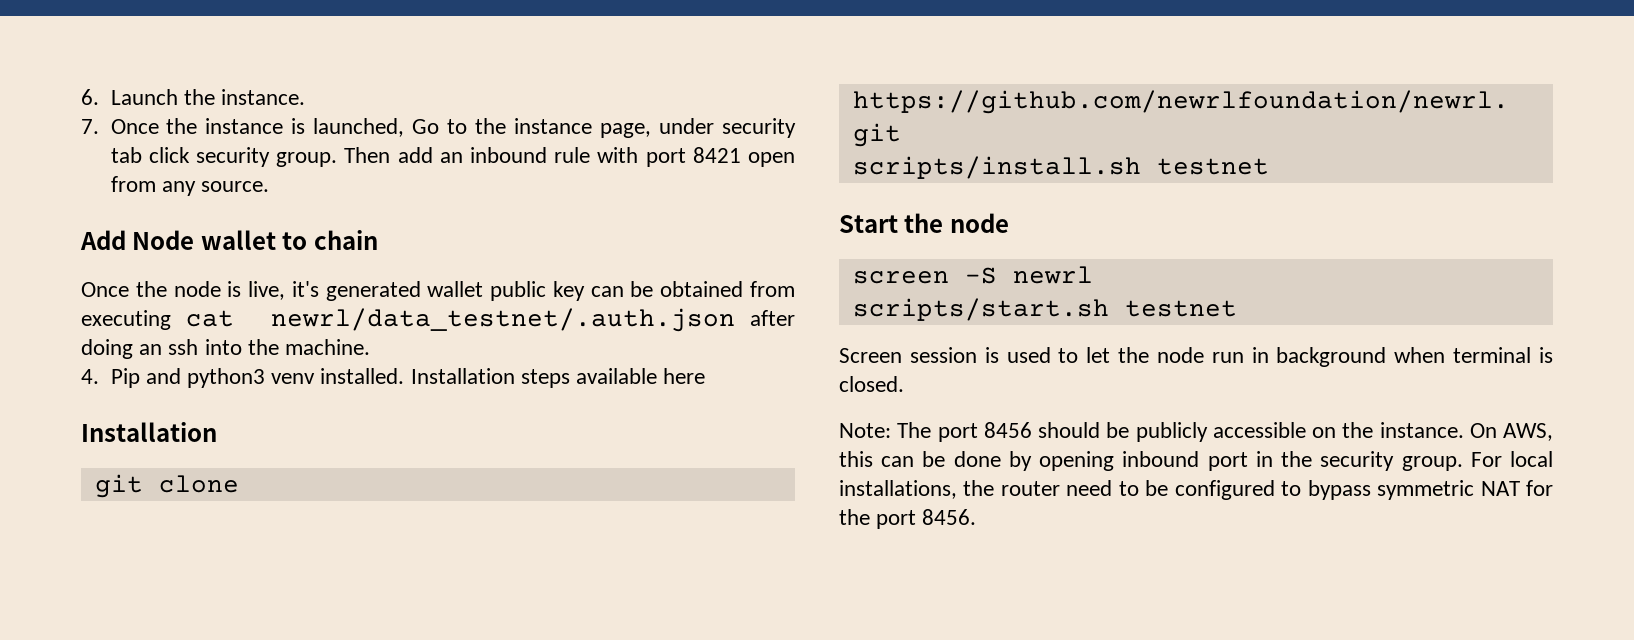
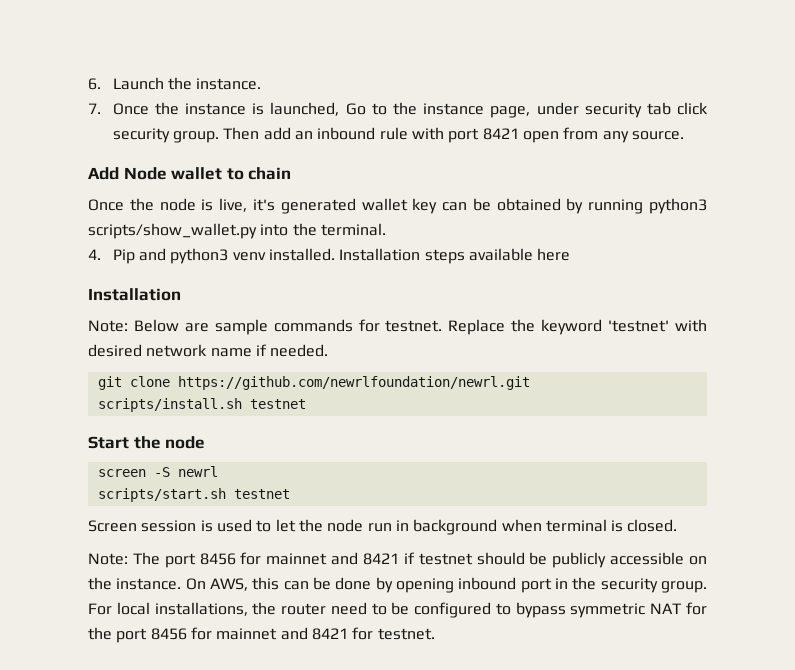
[490,281,547,301] public -> (408, 204) none
[749,281,795,297] [81,308,795,332] [81,339,199,359] from executing cat newrl/data_testnet/.auth.json after doing an ssh -> [566,198,707,214] [88,223,257,239] by running python3 scripts/show_wallet.py
[285,339,371,355] machine. -> [320,223,386,236] terminal.
(217, 432) none -> [88,319,707,335] [88,344,329,357] // Note: Below are sample commands for testnet. Replace the keyword 'testnet' with desired network name if needed.
(1032, 430) none -> [240,552,473,565] for mainnet and 8421 if testnet
[922,509,977,525] 8456. -> [150,627,435,640] 8456 for mainnet and 8421 for testnet.

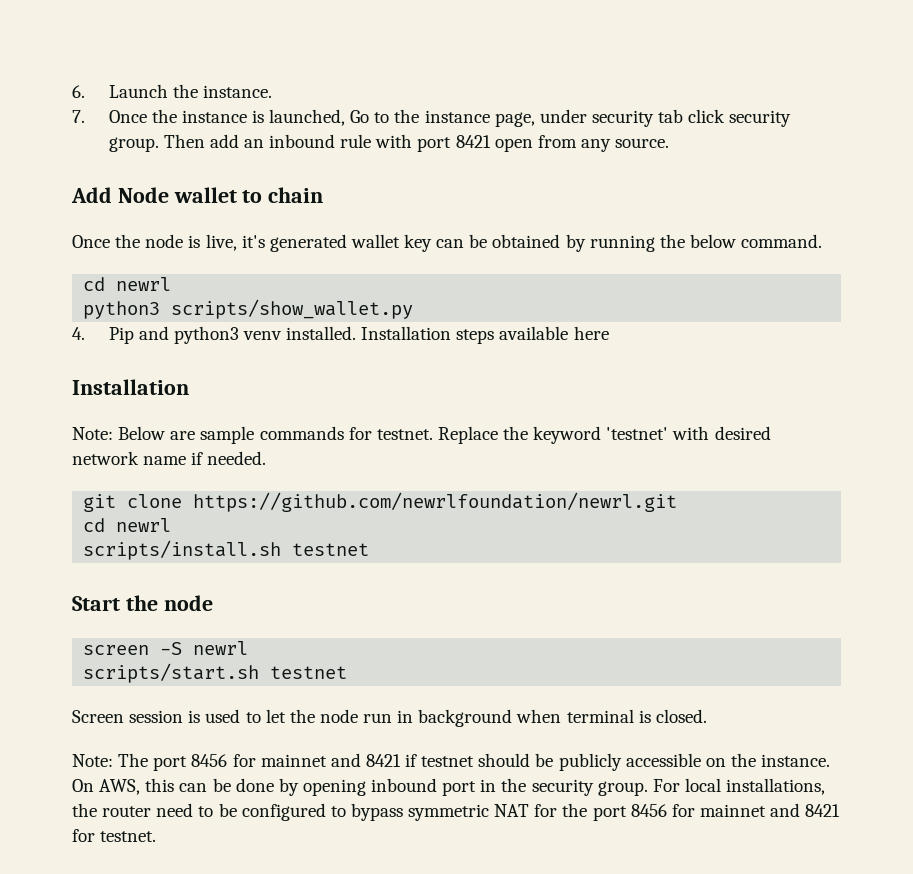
(644, 206) none -> [659,234,823,248] [83,277,172,291] the below command. // cd newrl //
[260,223,386,236] into the terminal. -> (414, 309) none
(530, 383) none -> [83,518,172,532] // cd newrl

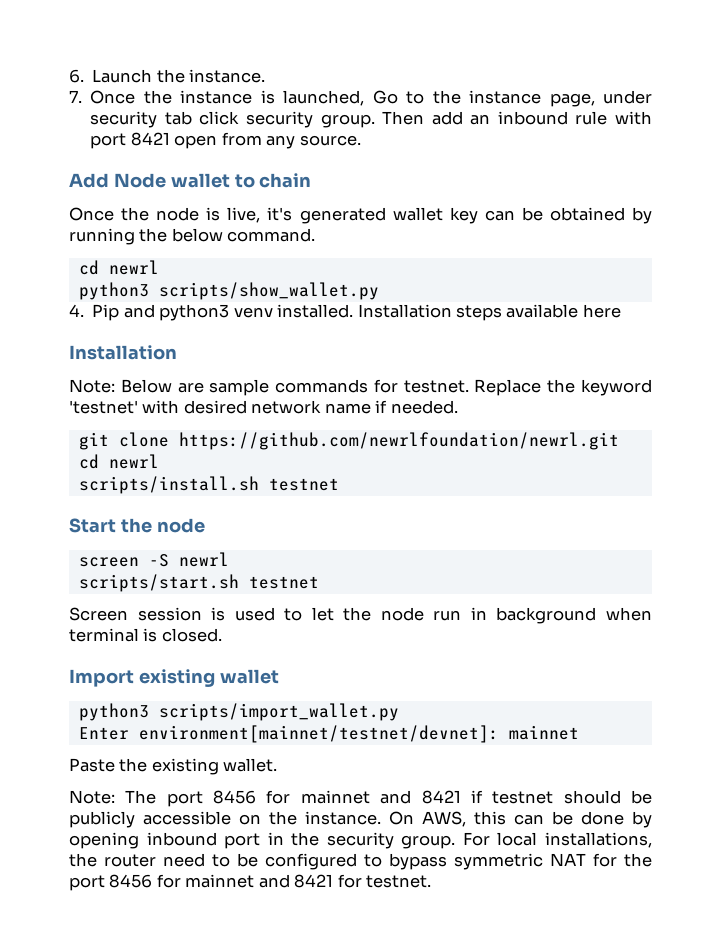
(707, 716) none -> [69,669,279,687] [78,703,399,721] [78,725,579,743] [69,758,278,775] // Import existing wallet // python3 scripts/import_wallet.py // Enter environment[mainnet/testnet/devnet]: mainnet // Paste the existing wallet.

